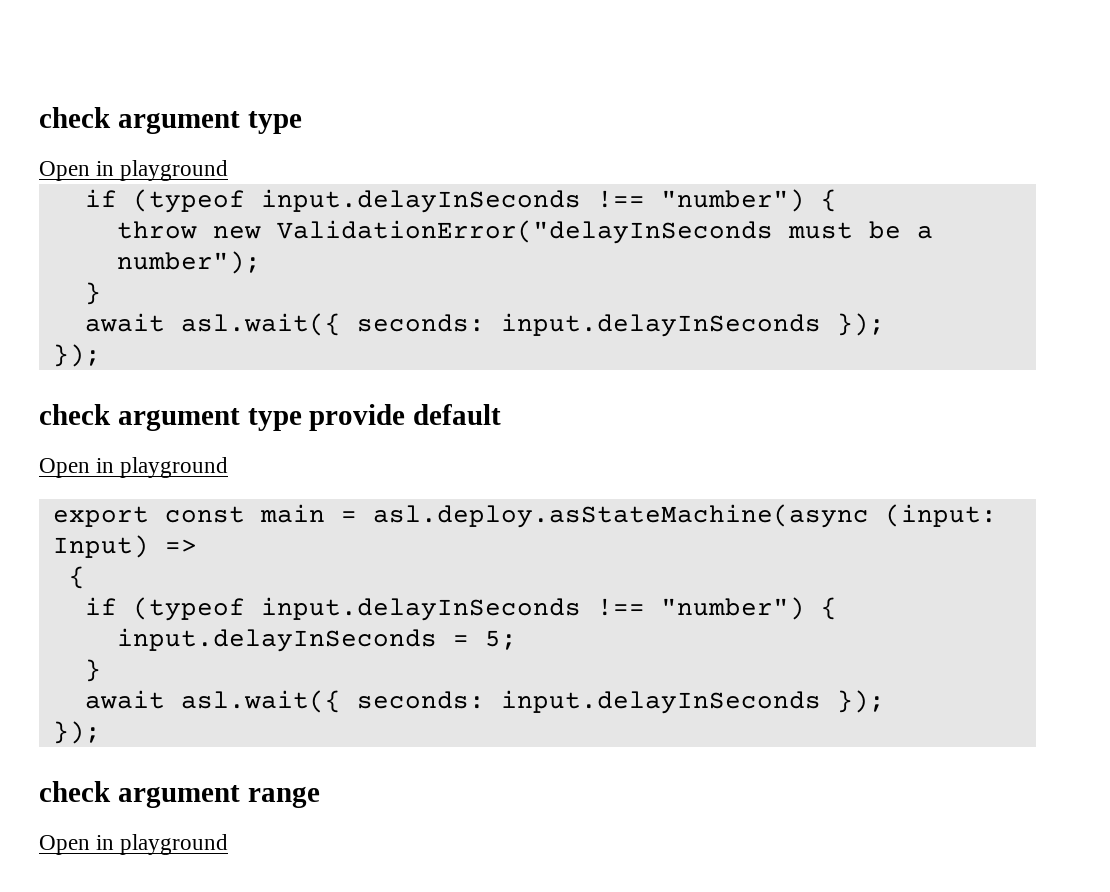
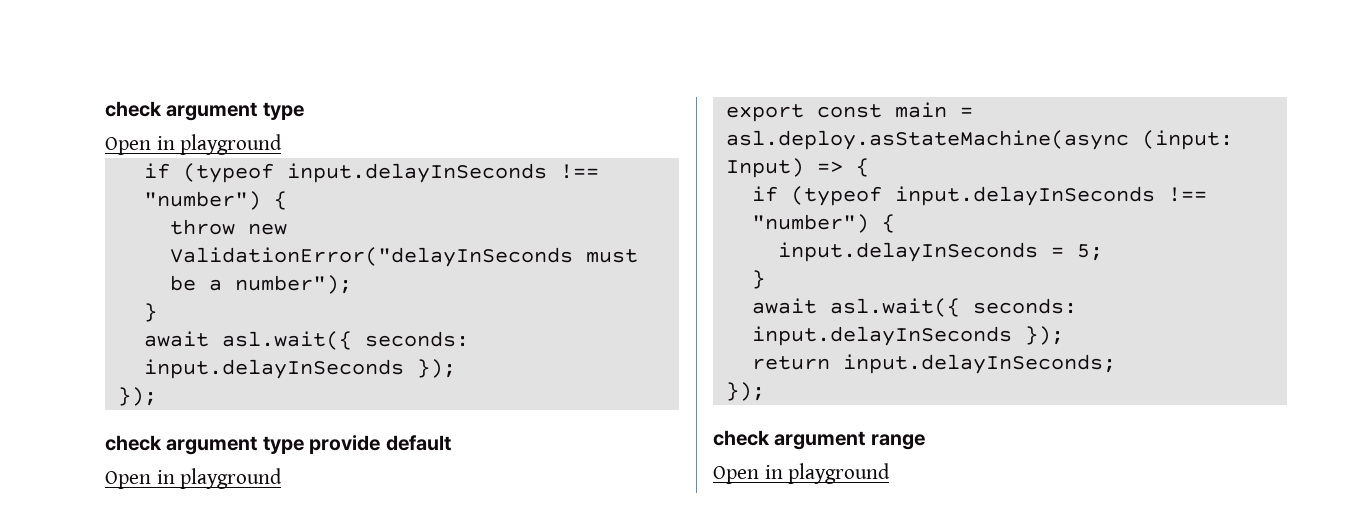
(197, 546) // -> (843, 167) none
(885, 701) none -> [751,354,1116,374] // return input.delayInSeconds;

